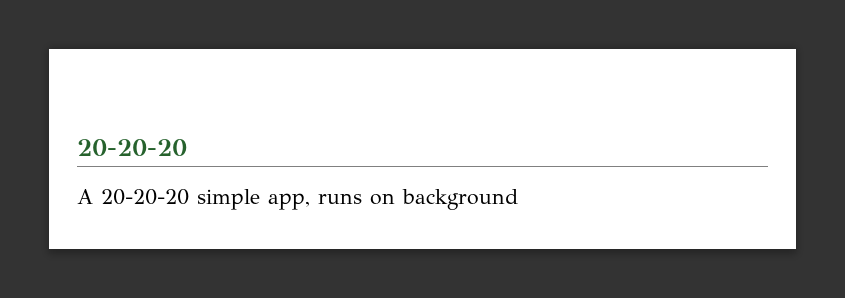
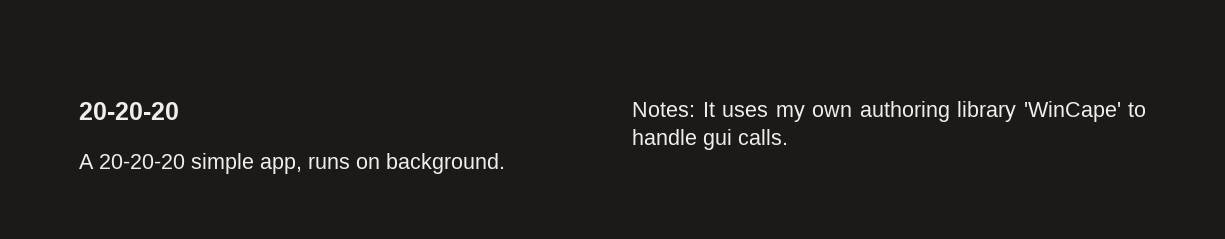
[402,189,518,210] background -> [386,153,505,174] [632,101,1146,122] [632,129,788,150] background. // Notes: It uses my own authoring library 'WinCape' to handle gui calls.

